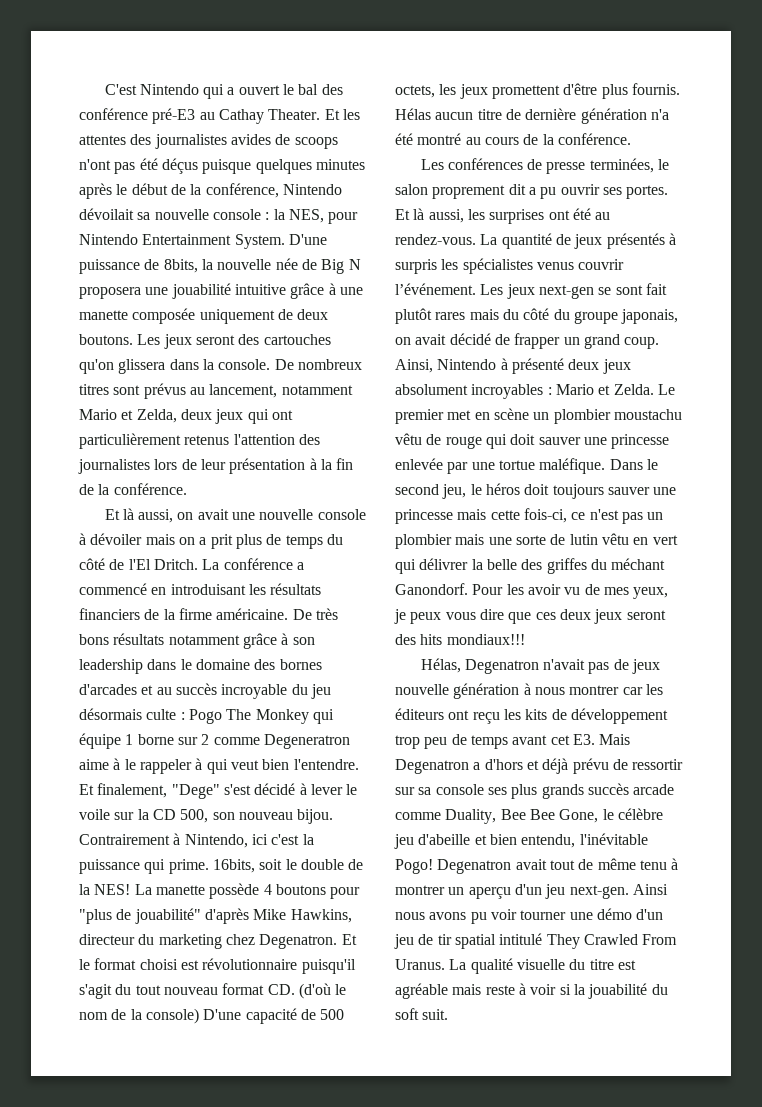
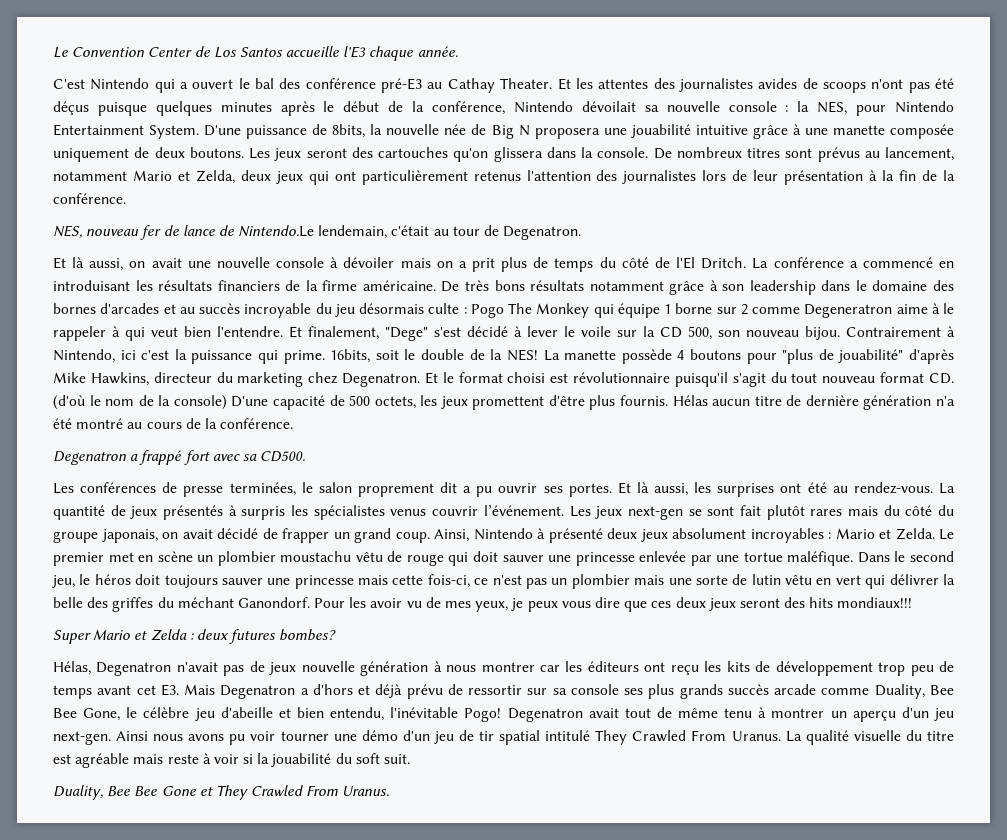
(104, 89) none -> [53,46,458,61] Le Convention Center de Los Santos accueille l'E3 chaque année. //
(187, 489) none -> [53,225,582,240] // NES, nouveau fer de lance de Nintendo.Le lendemain, c'était au tour de Degenatron.
(631, 139) none -> [53,450,306,465] // Degenatron a frappé fort avec sa CD500.
(525, 639) none -> [53,629,337,644] // Super Mario et Zelda : deux futures bombes?
(449, 1014) none -> [53,785,390,800] // Duality, Bee Bee Gone et They Crawled From Uranus.

